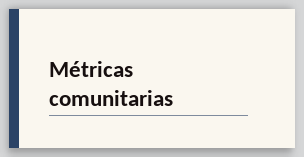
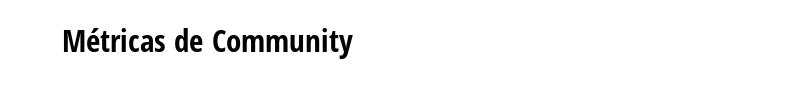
[49,90,173,106] comunitarias -> [174,28,353,59] de Community

